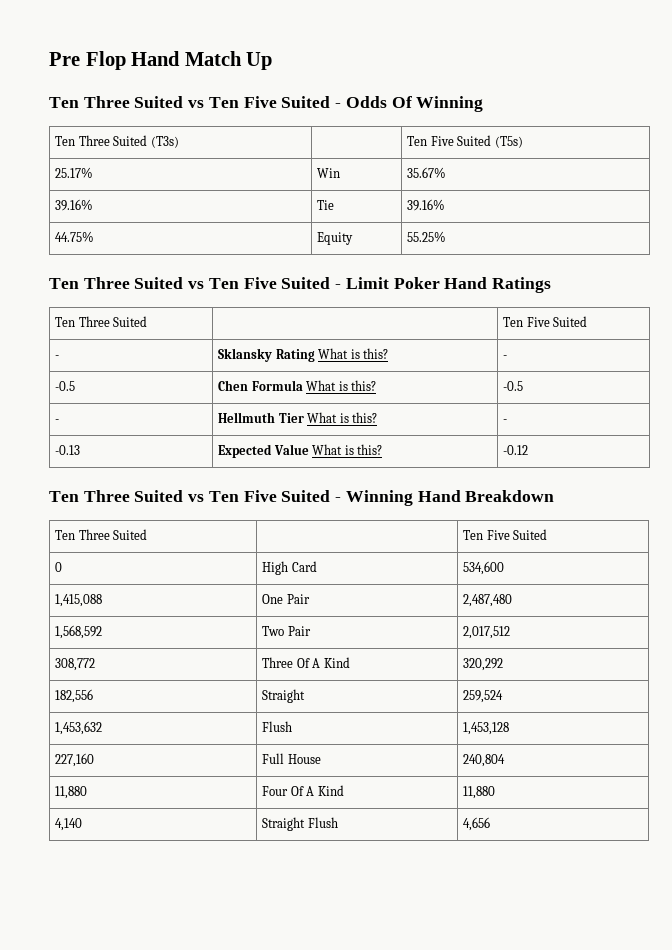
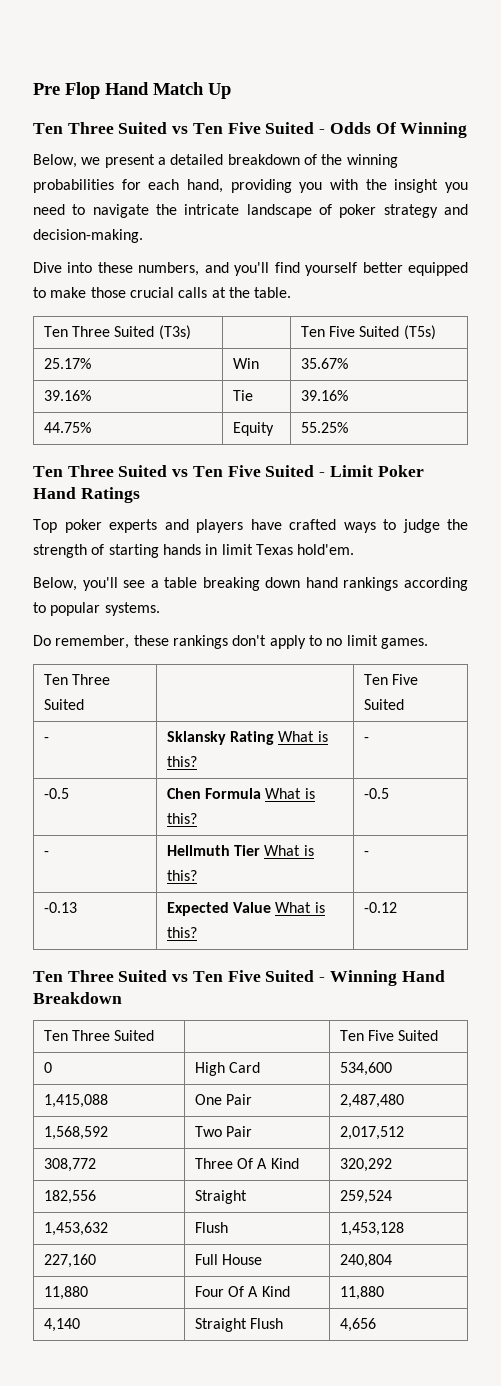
(484, 104) none -> [33,154,398,168] [33,179,469,193] [33,204,468,218] [33,229,143,243] [33,262,469,276] [33,287,292,298] // Below, we present a detailed breakdown of the winning probabilities for each hand, providing you with the insight you need to navigate the intricate landscape of poker strategy and decision-making. // Dive into these numbers, and you'll find yourself better equipped to make those crucial calls at the table.
(551, 285) none -> [33,519,468,533] [33,544,355,558] [33,577,468,591] [33,602,160,616] [33,635,428,649] // Top poker experts and players have crafted ways to judge the strength of starting hands in limit Texas hold'em. // Below, you'll see a table breaking down hand rankings according to popular systems. // Do remember, these rankings don't apply to no limit games.

